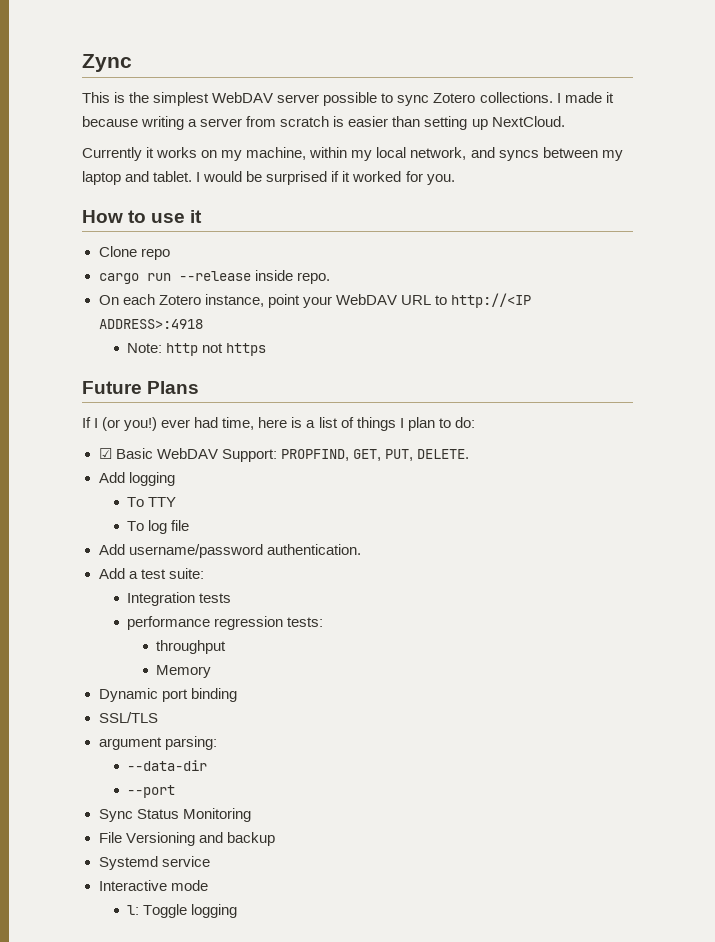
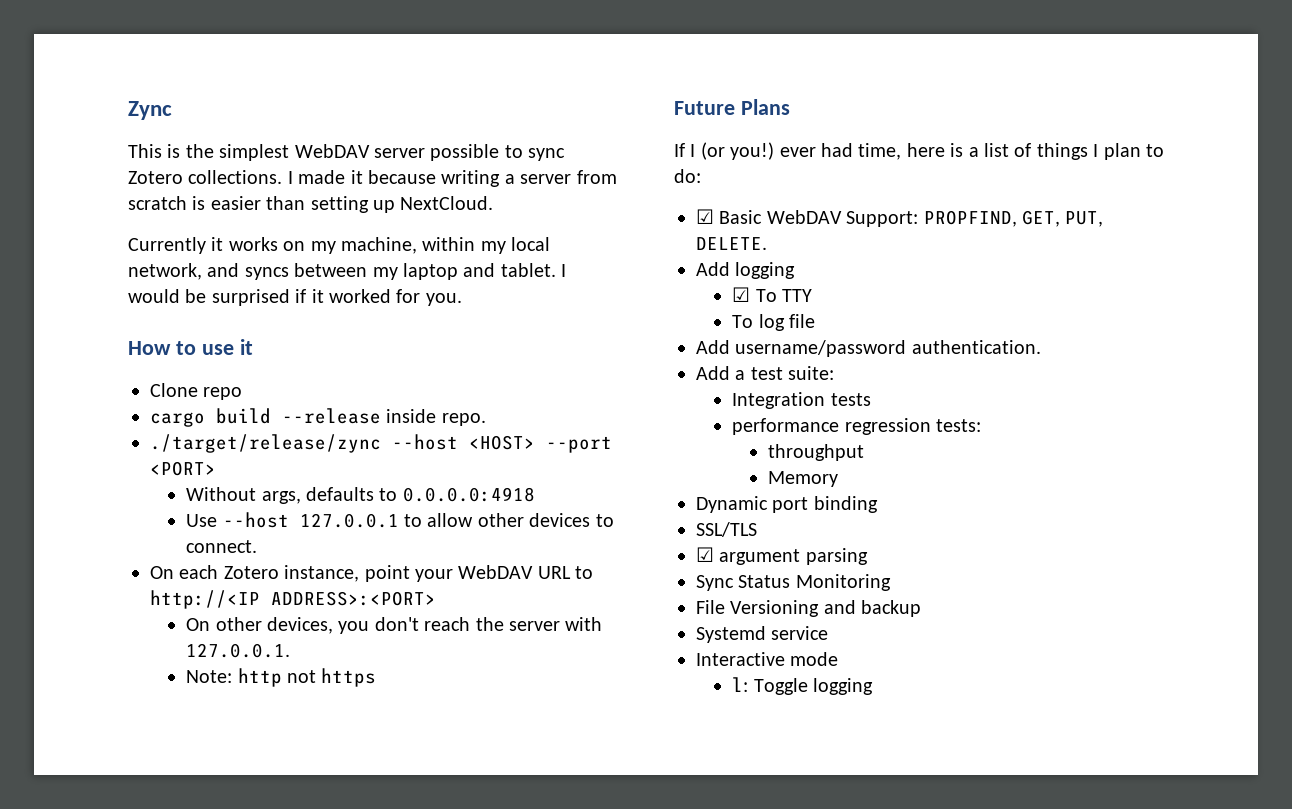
[146,273,171,281] run -> [216,408,271,424] build
(330, 278) none -> [150,434,612,453] [150,461,216,476] [186,487,535,504] [186,512,614,528] [186,540,258,553] // ./target/release/zync --host <HOST> --port <PORT> // Without args, defaults to 0.0.0.0:4918 // Use --host 127.0.0.1 to allow other devices to connect.
[98,319,203,329] ADDRESS>:4918 -> [271,591,436,606] [186,617,603,634] [186,643,291,658] ADDRESS>:<PORT> // On other devices, you don't reach the server with 127.0.0.1.
(175, 479) none -> [732,287,751,302] ☑
[98,736,217,750] [127,760,208,771] [127,785,176,798] argument parsing: // --data-dir // --port -> [696,547,868,565] ☑ argument parsing

